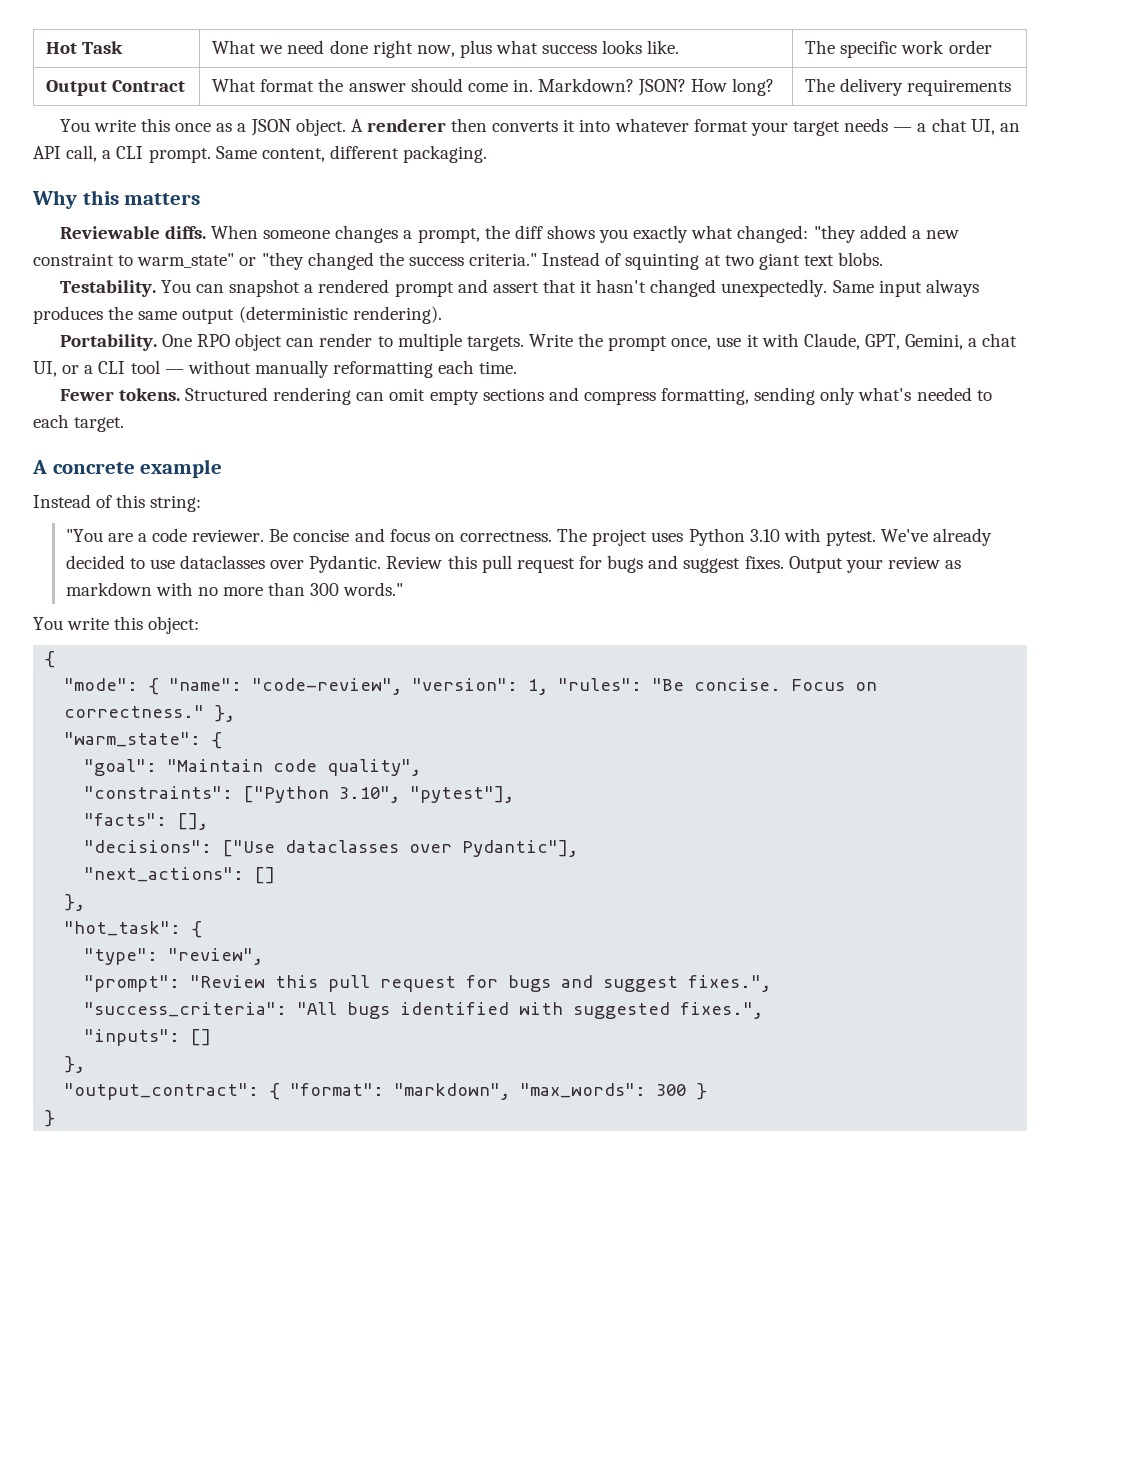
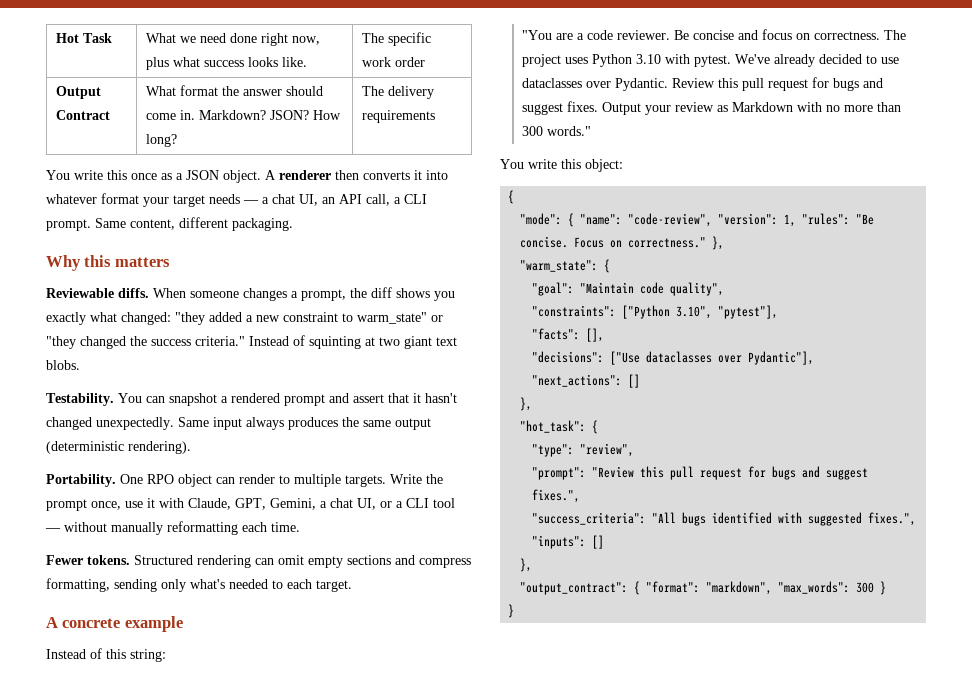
[65,582,152,596] markdown -> [732,102,794,112] Markdown

